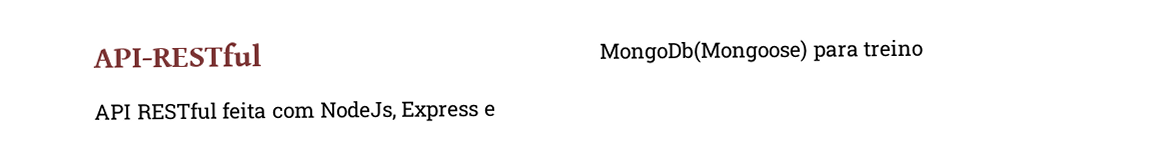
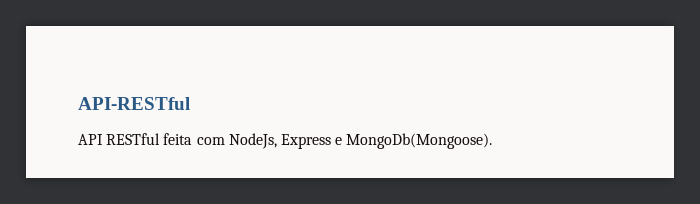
[599,39,924,64] MongoDb(Mongoose) para treino -> [346,133,493,149] MongoDb(Mongoose).

